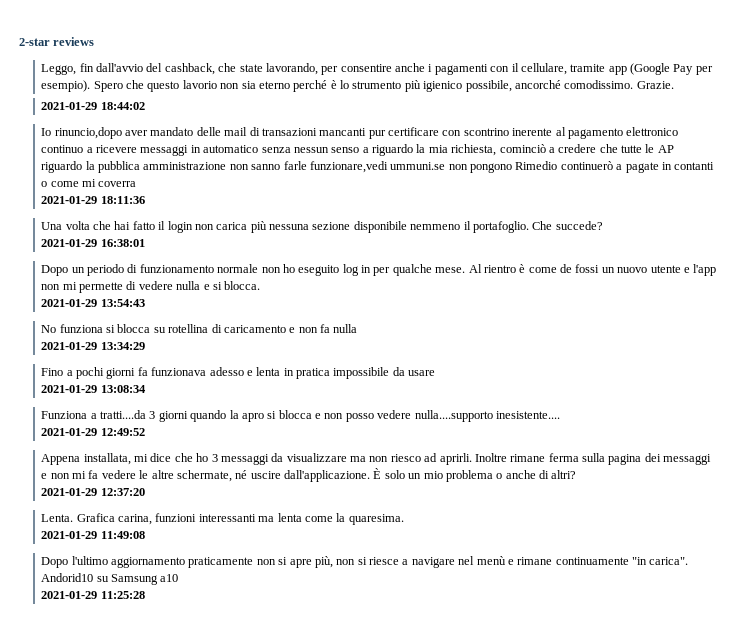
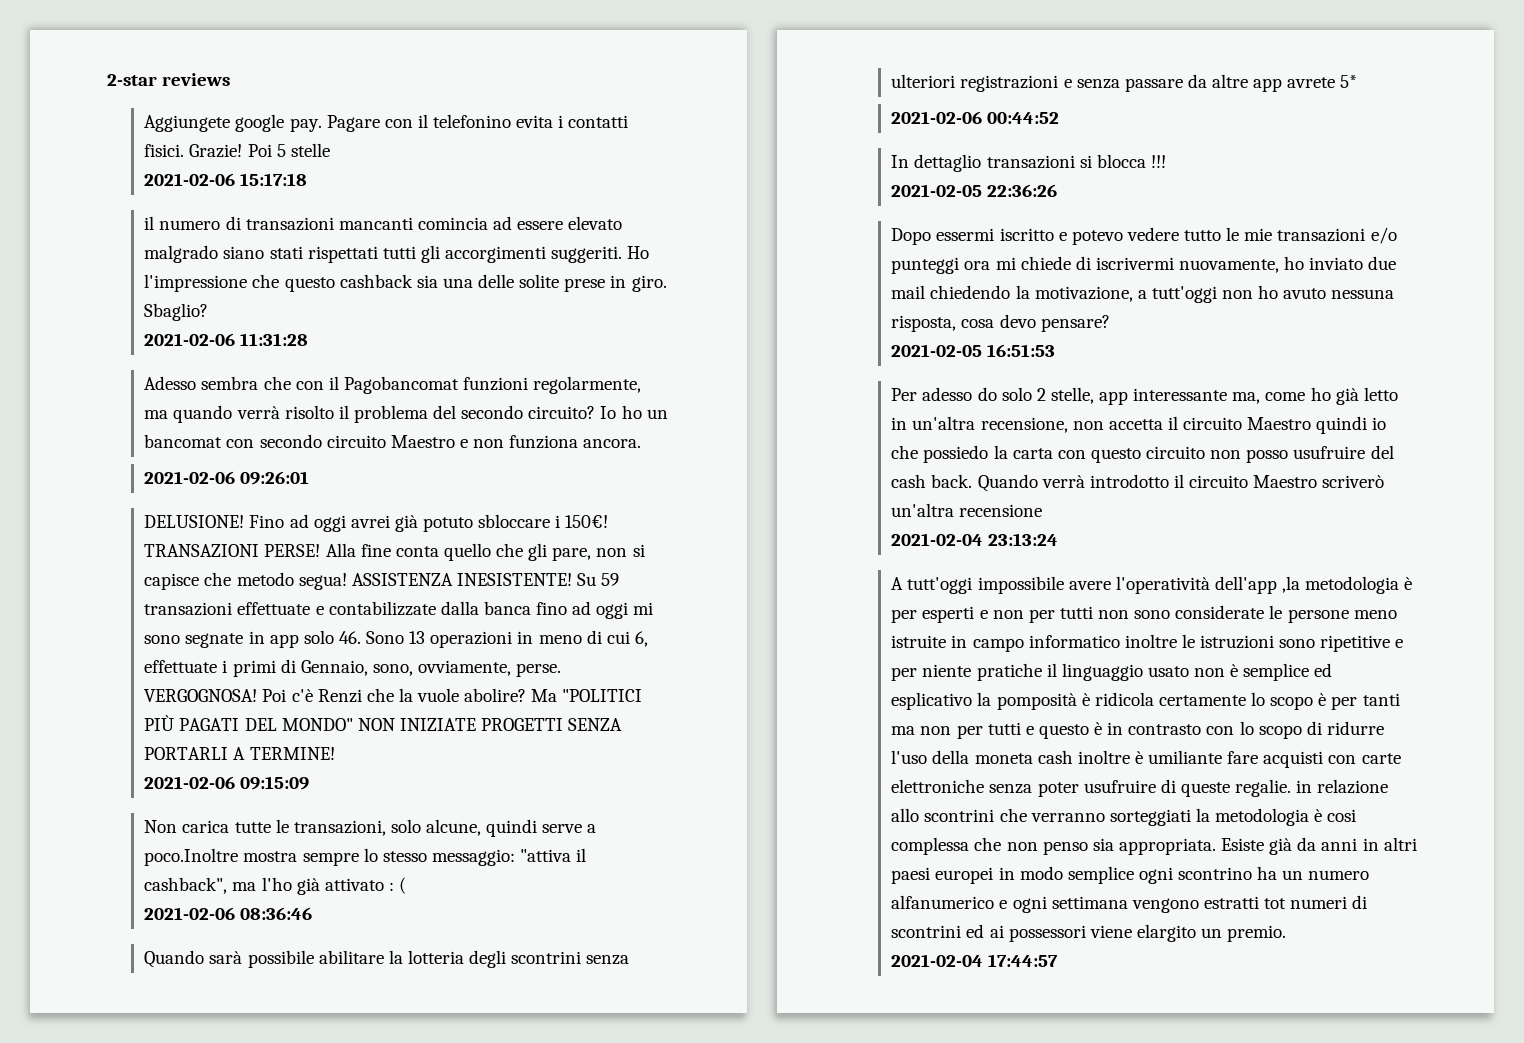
[41,63,713,75] [41,80,674,92] [41,102,145,110] [41,127,679,139] [41,144,674,156] [41,161,715,173] [41,179,137,187] [41,196,145,204] [41,221,603,233] [41,239,145,247] [41,264,717,276] [41,281,261,293] [41,299,145,307] [41,324,358,333] [41,342,145,350] [41,367,436,379] [41,385,146,393] [41,410,560,422] [41,428,145,436] [41,453,712,465] [41,468,577,482] [41,488,145,496] [41,513,404,525] [41,531,145,539] [41,556,689,568] [41,573,179,585] [41,591,145,599] Leggo, fin dall'avvio del cashback, che state lavorando, per consentire anche i pagamenti con il cellulare, tramite app (Google Pay per esempio). Spero che questo lavorio non sia eterno perché è lo strumento più igienico possibile, ancorché comodissimo. Grazie. // 2021-01-29 18:44:02 // Io rinuncio,dopo aver mandato delle mail di transazioni mancanti pur certificare con scontrino inerente al pagamento elettronico continuo a ricevere messaggi in automatico senza nessun senso a riguardo la mia richiesta, cominciò a credere che tutte le AP riguardo la pubblica amministrazione non sanno farle funzionare,vedi ummuni.se non pongono Rimedio continuerò a pagate in contanti o come mi coverra // 2021-01-29 18:11:36 // Una volta che hai fatto il login non carica più nessuna sezione disponibile nemmeno il portafoglio. Che succede? // 2021-01-29 16:38:01 // Dopo un periodo di funzionamento normale non ho eseguito log in per qualche mese. Al rientro è come de fossi un nuovo utente e l'app non mi permette di vedere nulla e si blocca. // 2021-01-29 13:54:43 // No funziona si blocca su rotellina di caricamento e non fa nulla // 2021-01-29 13:34:29 // Fino a pochi giorni fa funzionava adesso e lenta in pratica impossibile da usare // 2021-01-29 13:08:34 // Funziona a tratti....da 3 giorni quando la apro si blocca e non posso vedere nulla....supporto inesistente.... // 2021-01-29 12:49:52 // Appena installata, mi dice che ho 3 messaggi da visualizzare ma non riesco ad aprirli. Inoltre rimane ferma sulla pagina dei messaggi e non mi fa vedere le altre schermate, né uscire dall'applicazione. È solo un mio problema o anche di altri? // 2021-01-29 12:37:20 // Lenta. Grafica carina, funzioni interessanti ma lenta come la quaresima. // 2021-01-29 11:49:08 // Dopo l'ultimo aggiornamento praticamente non si apre più, non si riesce a navigare nel menù e rimane continuamente "in carica". Andorid10 su Samsung a10 // 2021-01-29 11:25:28 -> [144,114,629,132] [144,143,330,158] [144,173,308,186] [144,216,623,231] [144,245,650,263] [144,274,667,292] [144,303,209,321] [144,333,309,346] [144,376,642,394] [144,405,668,423] [144,434,642,449] [144,471,310,485] [144,514,609,532] [144,543,645,561] [144,572,620,590] [144,601,654,619] [144,630,648,648] [144,659,562,677] [144,688,643,703] [144,715,623,731] [144,747,335,760] [144,776,310,790] [144,819,597,837] [144,848,587,866] [144,877,407,895] [144,907,313,920] [144,950,630,968] [891,74,1358,92] [891,111,1060,124] [891,154,1166,172] [891,184,1058,197] [891,227,1397,245] [891,256,1397,274] [891,285,1395,303] [891,314,1110,332] [891,344,1056,357] [891,387,1398,405] [891,416,1387,434] [891,445,1394,463] [891,474,1385,492] [891,503,1043,517] [891,533,1059,546] [891,576,1413,594] [891,605,1397,623] [891,634,1404,652] [891,663,1333,681] [891,692,1400,710] [891,721,1384,739] [891,750,1401,768] [891,779,1389,797] [891,808,1357,826] [891,837,1417,855] [891,866,1370,884] [891,895,1368,913] [891,924,1287,942] [891,954,1059,967] Aggiungete google pay. Pagare con il telefonino evita i contatti fisici. Grazie! Poi 5 stelle // 2021-02-06 15:17:18 // il numero di transazioni mancanti comincia ad essere elevato malgrado siano stati rispettati tutti gli accorgimenti suggeriti. Ho l'impressione che questo cashback sia una delle solite prese in giro. Sbaglio? // 2021-02-06 11:31:28 // Adesso sembra che con il Pagobancomat funzioni regolarmente, ma quando verrà risolto il problema del secondo circuito? Io ho un bancomat con secondo circuito Maestro e non funziona ancora. // 2021-02-06 09:26:01 // DELUSIONE! Fino ad oggi avrei già potuto sbloccare i 150€! TRANSAZIONI PERSE! Alla fine conta quello che gli pare, non si capisce che metodo segua! ASSISTENZA INESISTENTE! Su 59 transazioni effettuate e contabilizzate dalla banca fino ad oggi mi sono segnate in app solo 46. Sono 13 operazioni in meno di cui 6, effettuate i primi di Gennaio, sono, ovviamente, perse. VERGOGNOSA! Poi c'è Renzi che la vuole abolire? Ma "POLITICI PIÙ PAGATI DEL MONDO" NON INIZIATE PROGETTI SENZA PORTARLI A TERMINE! // 2021-02-06 09:15:09 // Non carica tutte le transazioni, solo alcune, quindi serve a poco.Inoltre mostra sempre lo stesso messaggio: "attiva il cashback", ma l'ho già attivato : ( // 2021-02-06 08:36:46 // Quando sarà possibile abilitare la lotteria degli scontrini senza ulteriori registrazioni e senza passare da altre app avrete 5* // 2021-02-06 00:44:52 // In dettaglio transazioni si blocca !!! // 2021-02-05 22:36:26 // Dopo essermi iscritto e potevo vedere tutto le mie transazioni e/o punteggi ora mi chiede di iscrivermi nuovamente, ho inviato due mail chiedendo la motivazione, a tutt'oggi non ho avuto nessuna risposta, cosa devo pensare? // 2021-02-05 16:51:53 // Per adesso do solo 2 stelle, app interessante ma, come ho già letto in un'altra recensione, non accetta il circuito Maestro quindi io che possiedo la carta con questo circuito non posso usufruire del cash back. Quando verrà introdotto il circuito Maestro scriverò un'altra recensione // 2021-02-04 23:13:24 // A tutt'oggi impossibile avere l'operatività dell'app ,la metodologia è per esperti e non per tutti non sono considerate le persone meno istruite in campo informatico inoltre le istruzioni sono ripetitive e per niente pratiche il linguaggio usato non è semplice ed esplicativo la pomposità è ridicola certamente lo scopo è per tanti ma non per tutti e questo è in contrasto con lo scopo di ridurre l'uso della moneta cash inoltre è umiliante fare acquisti con carte elettroniche senza poter usufruire di queste regalie. in relazione allo scontrini che verranno sorteggiati la metodologia è cosi complessa che non penso sia appropriata. Esiste già da anni in altri paesi europei in modo semplice ogni scontrino ha un numero alfanumerico e ogni settimana vengono estratti tot numeri di scontrini ed ai possessori viene elargito un premio. // 2021-02-04 17:44:57

